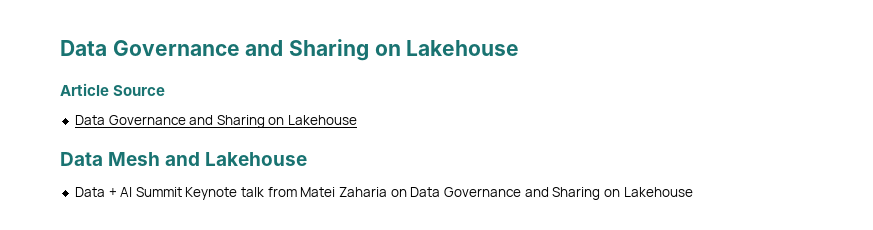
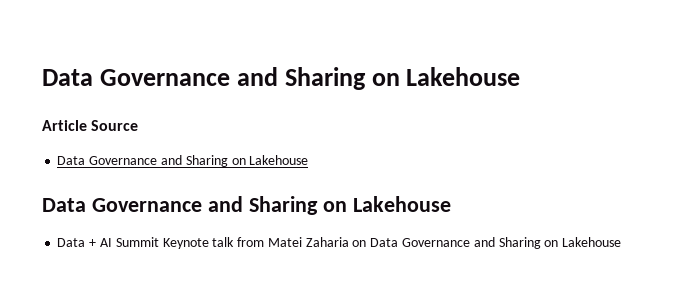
[108,152,201,166] Mesh and -> [91,196,347,215] Governance and Sharing on

